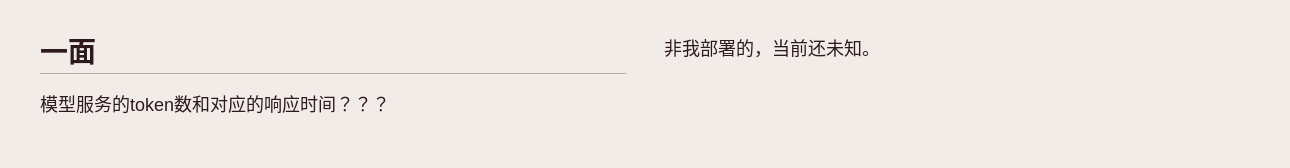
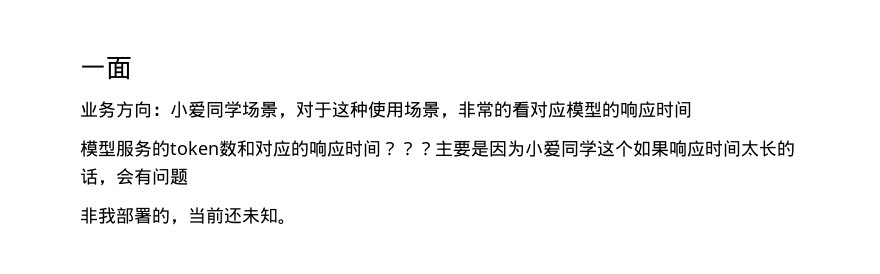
(96, 52) none -> [80,101,692,119] // 业务方向：小爱同学场景，对于这种使用场景，非常的看对应模型的响应时间
(390, 104) none -> [435,140,795,157] [80,168,188,186] 主要是因为小爱同学这个如果响应时间太长的话，会有问题

